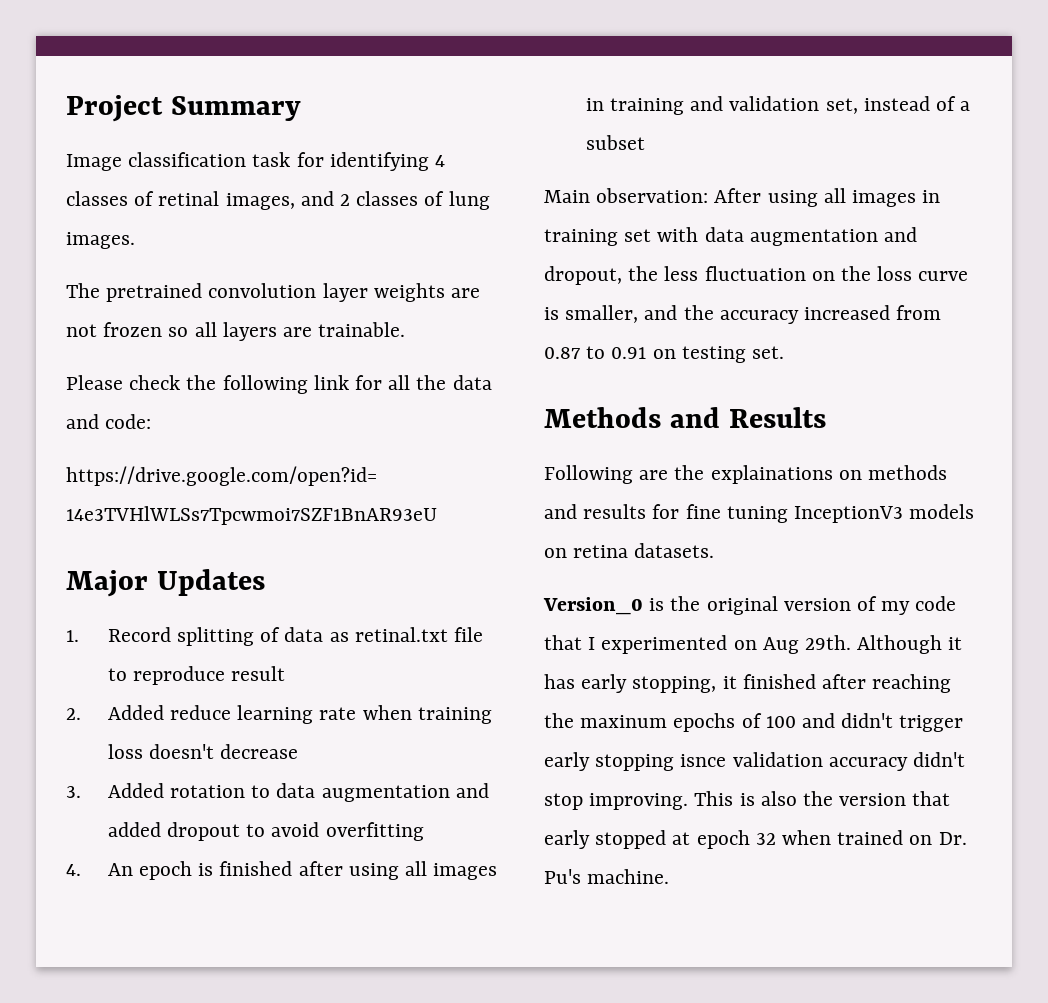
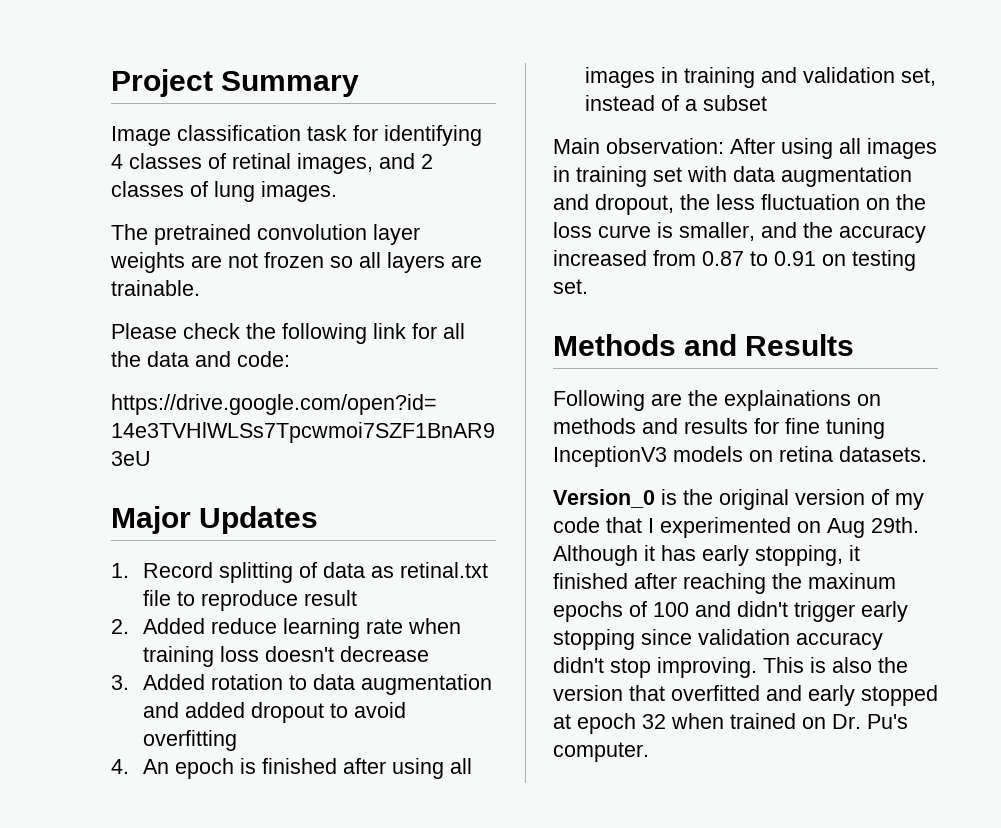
[680,754,727,767] isnce -> [641,629,692,645] since
(951, 798) none -> [671,685,802,701] overfitted and
[587,869,670,884] machine. -> [553,742,649,762] computer.

